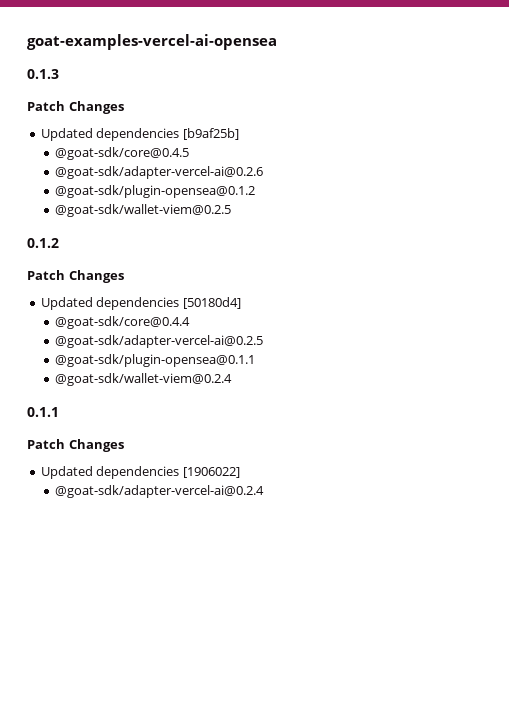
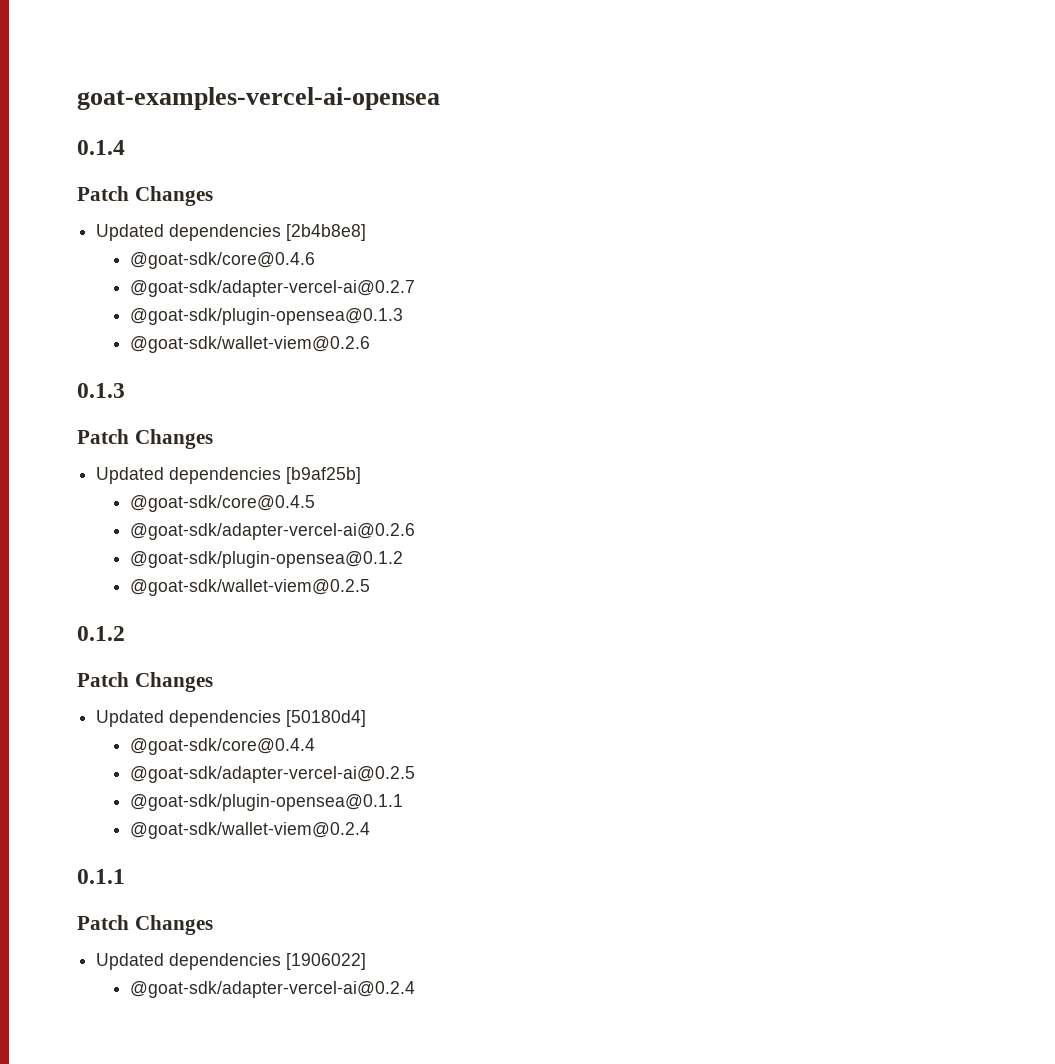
(277, 42) none -> [77,140,125,155] [77,186,213,206] [96,224,367,241] [129,252,315,269] [129,280,415,297] [129,308,403,325] [129,336,370,353] // 0.1.4 // Patch Changes // Updated dependencies [2b4b8e8] // @goat-sdk/core@0.4.6 // @goat-sdk/adapter-vercel-ai@0.2.7 // @goat-sdk/plugin-opensea@0.1.3 // @goat-sdk/wallet-viem@0.2.6

